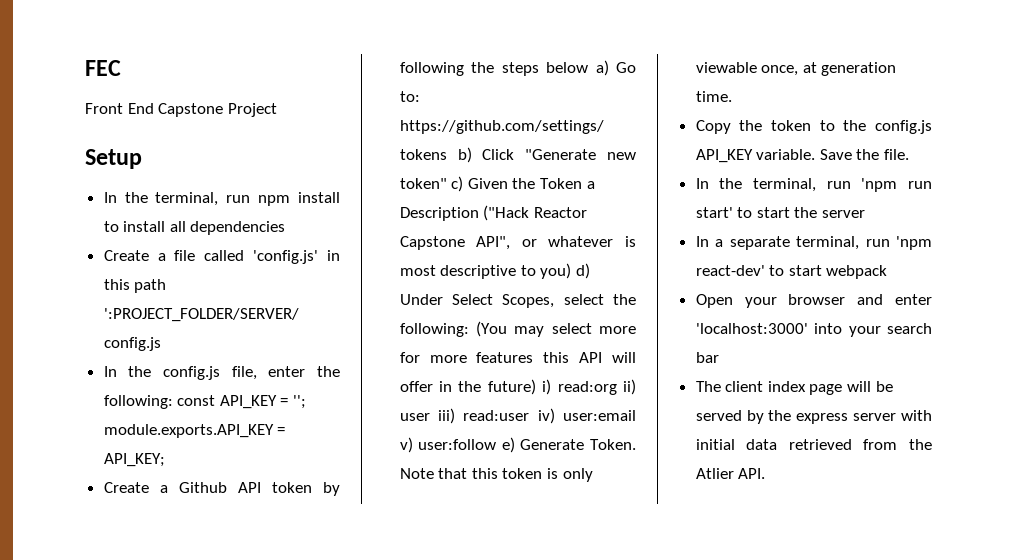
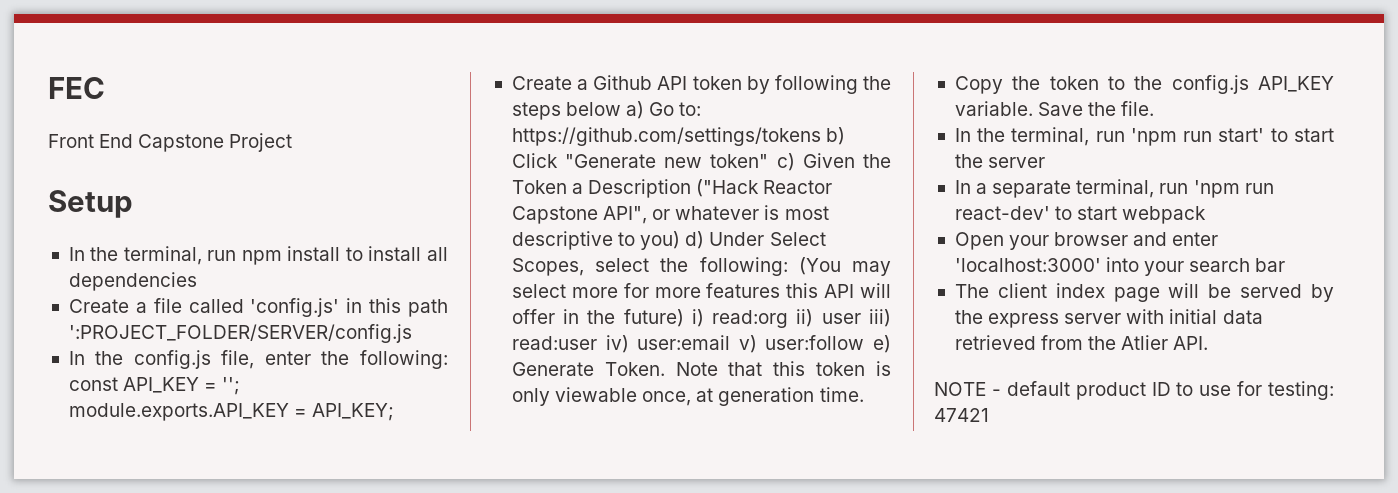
(932, 243) none -> [1244,183,1274,194] run
(766, 473) none -> [934,381,1334,400] [934,408,989,422] // NOTE - default product ID to use for testing: 47421

